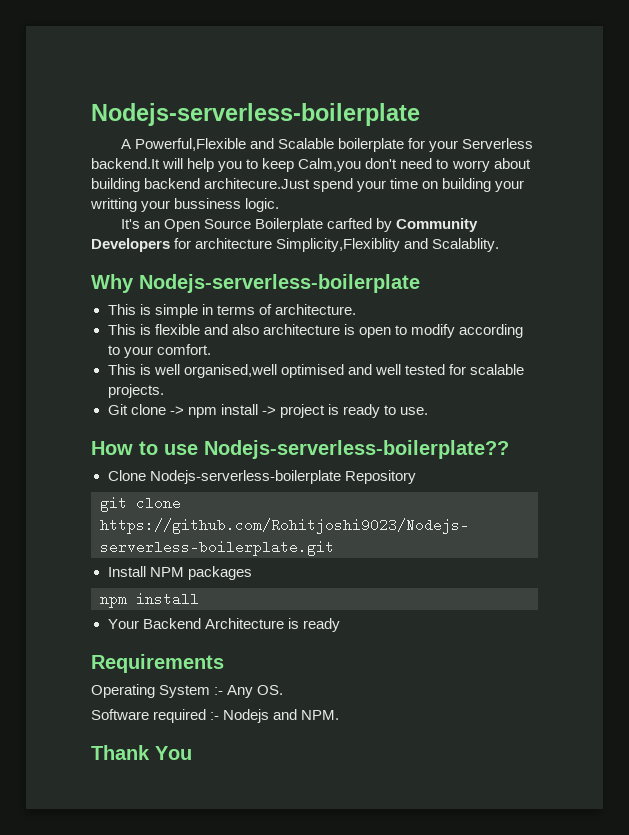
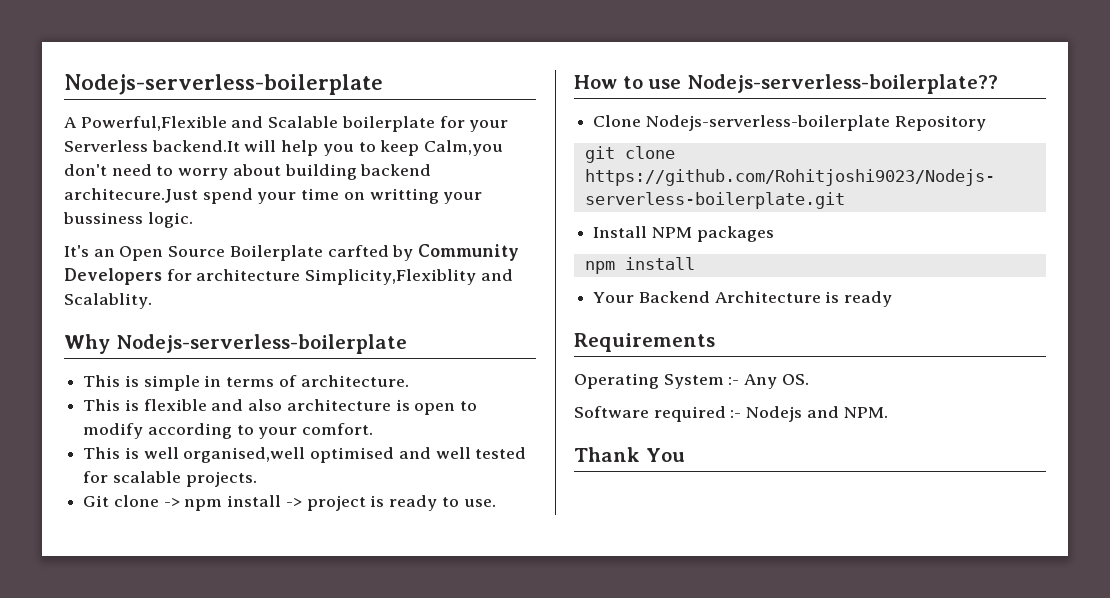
[442,178,525,192] building your -> (365, 196) none

